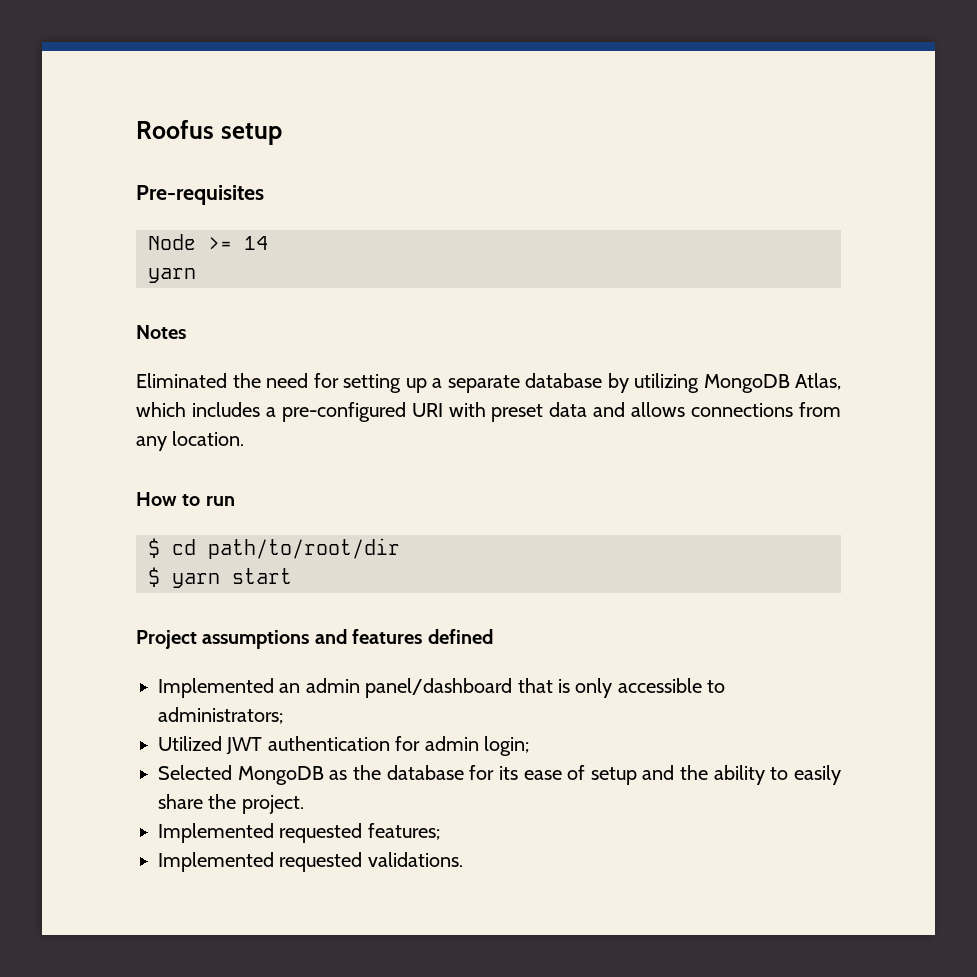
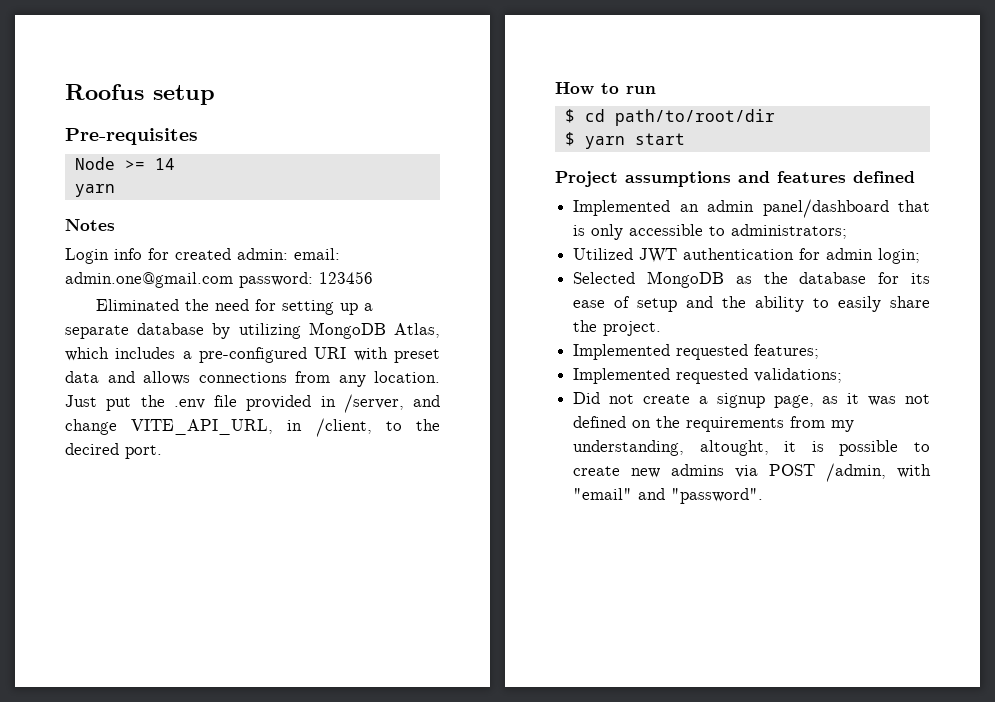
(186, 332) none -> [65,248,340,264] [65,271,373,288] // Login info for created admin: email: admin.one@gmail.com password: 123456
(245, 438) none -> [65,394,440,413] [65,418,440,437] [65,443,162,459] Just put the .env file provided in /server, and change VITE_API_URL, in /client, to the decired port.
[367,852,463,867] validations. -> [754,368,843,383] [573,392,930,408] [573,416,855,432] [573,440,930,456] [573,463,931,482] [573,488,764,504] validations; // Did not create a signup page, as it was not defined on the requirements from my understanding, altought, it is possible to create new admins via POST /admin, with "email" and "password".

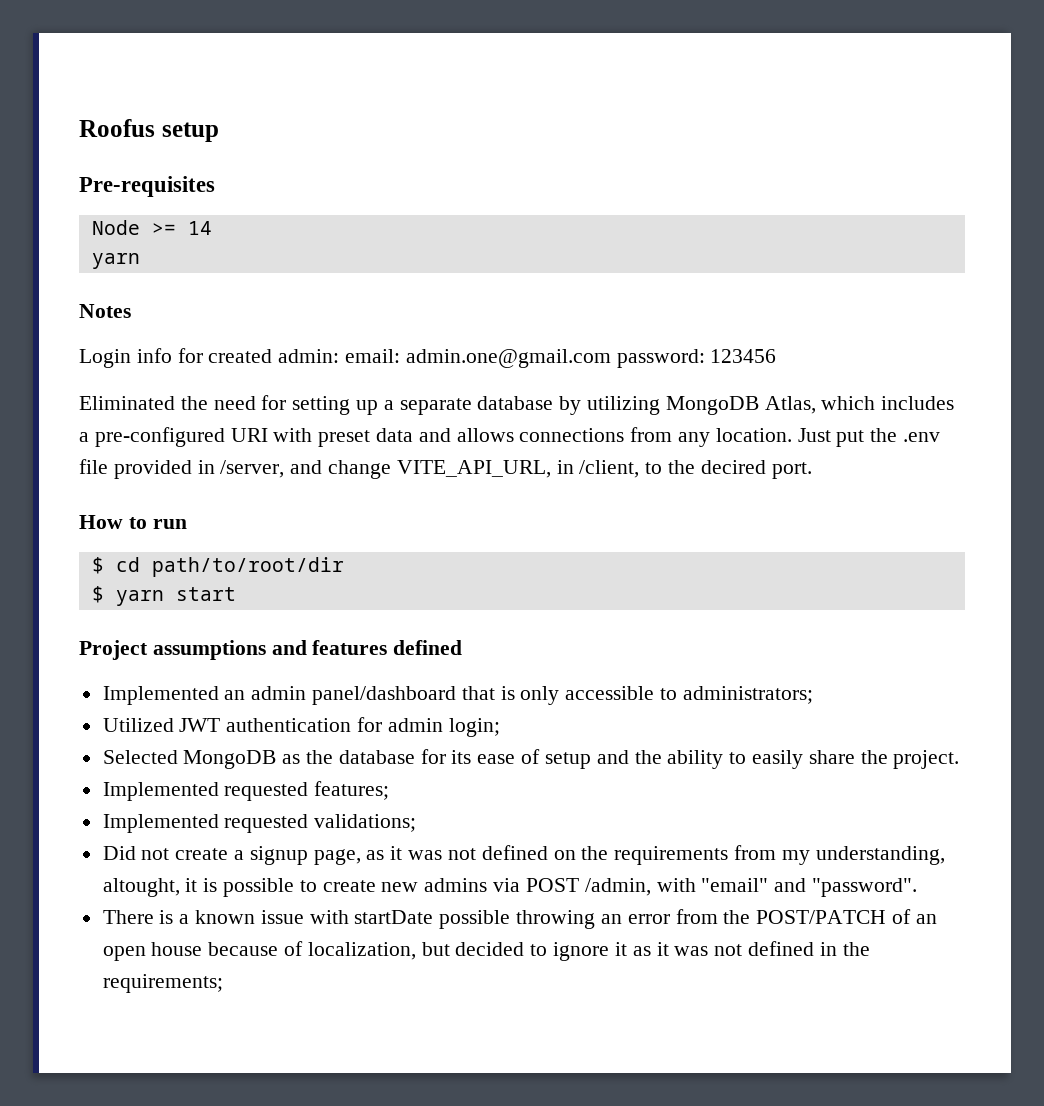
(764, 496) none -> [102,909,937,929] [102,941,870,961] [102,974,223,993] // There is a known issue with startDate possible throwing an error from the POST/PATCH of an open house because of localization, but decided to ignore it as it was not defined in the requirements;

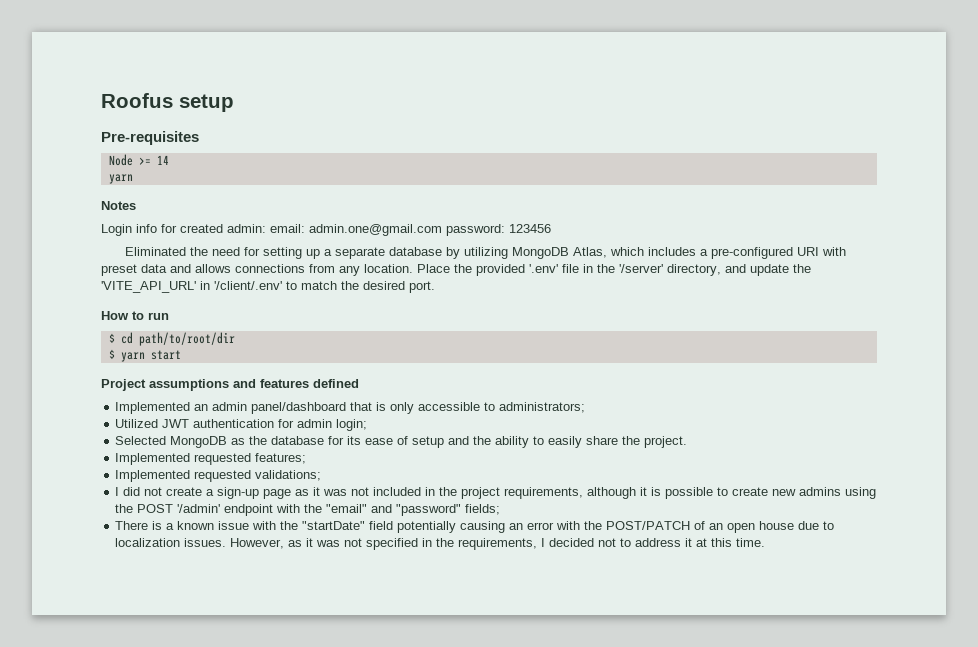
[797,428,941,447] [79,459,766,479] Just put the .env file provided in /server, and change VITE_API_URL, in /client, to the decired -> [417,264,811,276] [101,281,405,293] Place the provided '.env' file in the '/server' directory, and update the 'VITE_API_URL' in '/client/.env' to match the desired
[102,846,136,860] Did -> [115,487,141,496] I did
[249,845,945,865] [102,878,180,897] signup page, as it was not defined on the requirements from my understanding, altought, -> [217,487,637,499] sign-up page as it was not included in the project requirements, although
[493,878,917,897] via POST /admin, with "email" and "password". -> [845,487,877,499] [115,504,501,516] using the POST '/admin' endpoint with the "email" and "password" fields;
[354,910,596,929] startDate possible throwing -> [280,521,506,533] the "startDate" field potentially causing
[675,909,718,924] from -> [556,521,581,530] with
[208,941,870,961] [102,974,223,993] because of localization, but decided to ignore it as it was not defined in the requirements; -> [798,521,835,530] [115,538,766,550] due to localization issues. However, as it was not specified in the requirements, I decided not to address it at this time.

